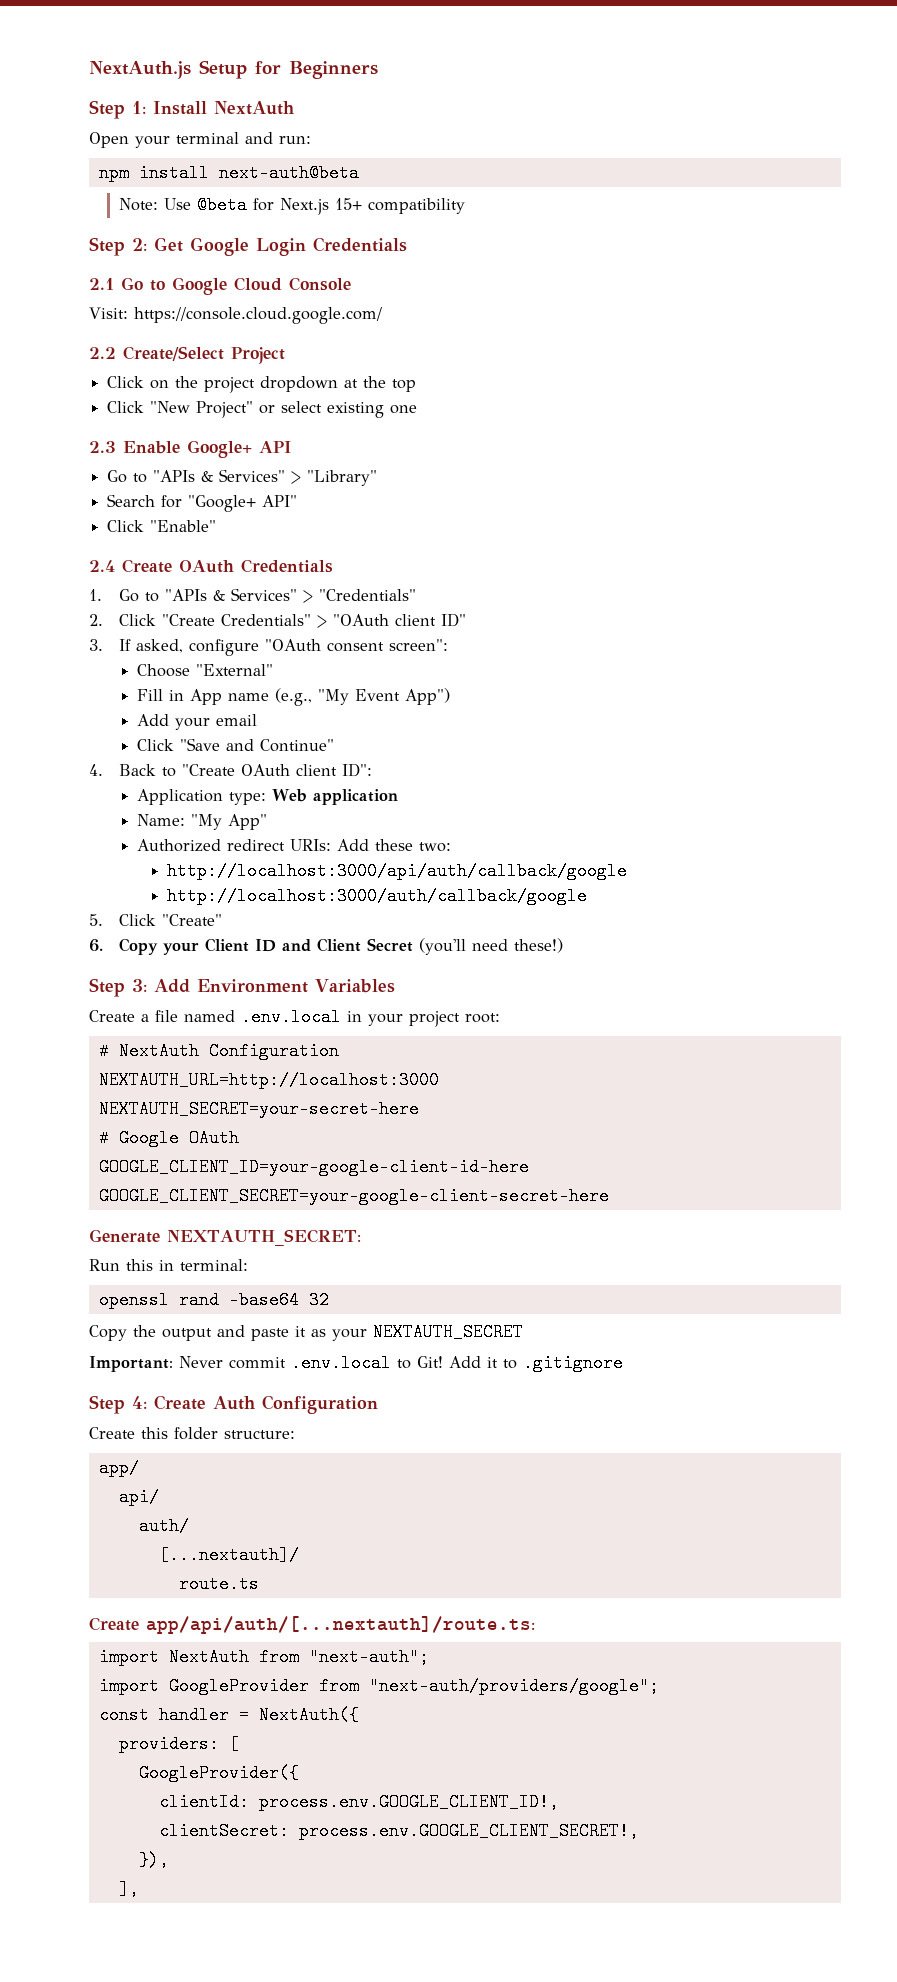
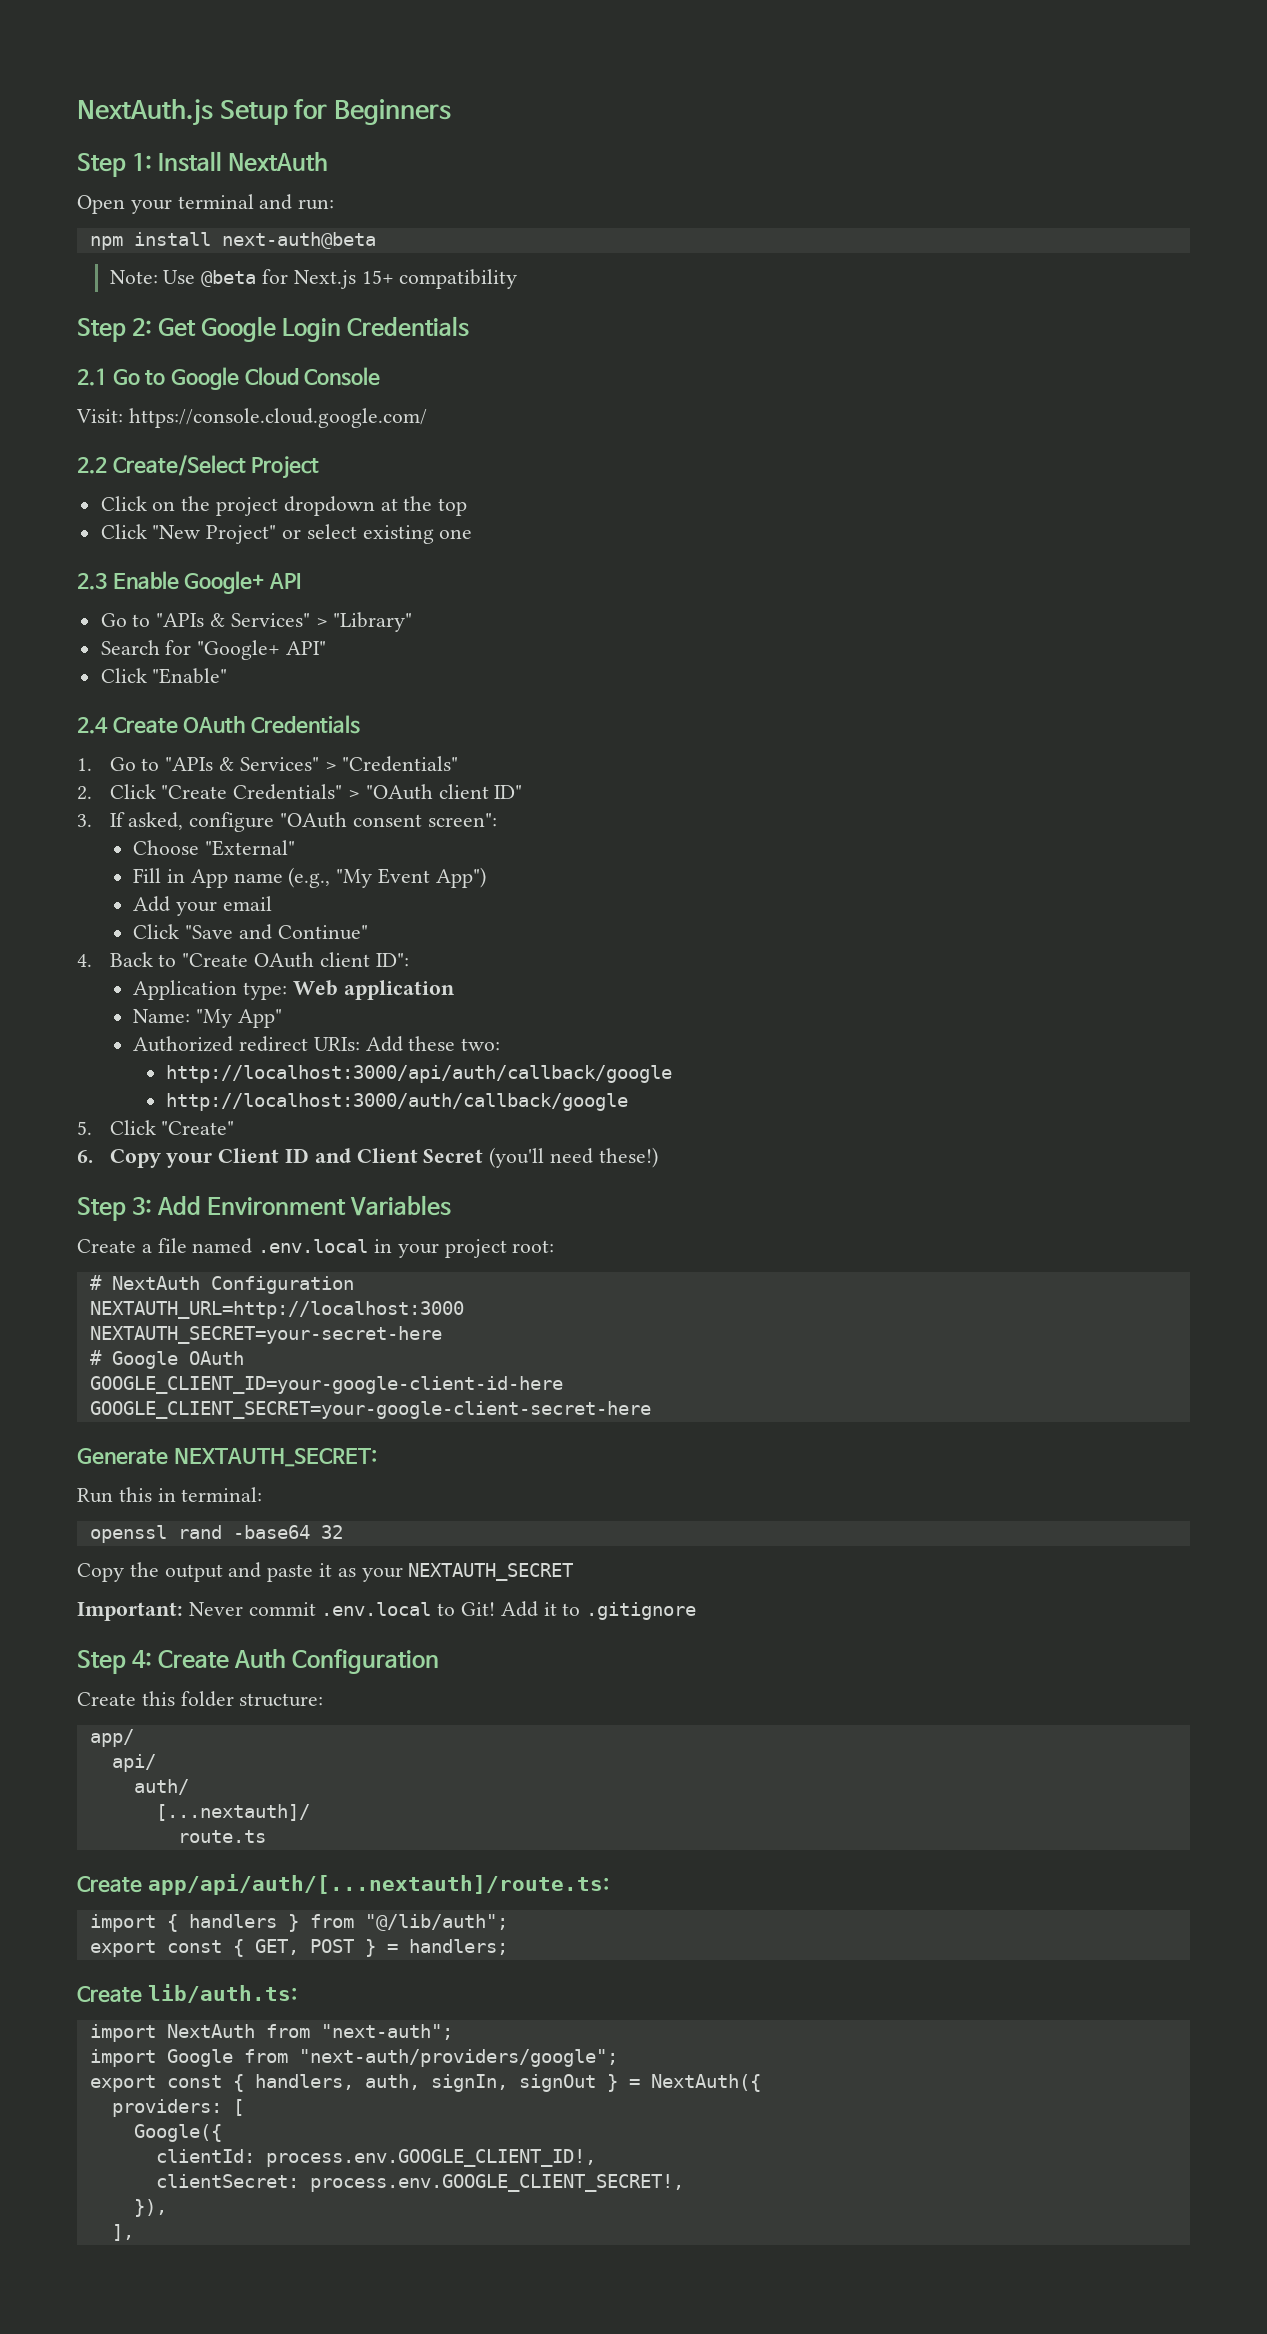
(535, 1625) none -> [89,1914,508,1932] [89,1939,508,1957] [77,1984,297,2003] // import { handlers } from "@/lib/auth"; // export const { GET, POST } = handlers; // Create lib/auth.ts:
[168,1677,309,1695] GoogleProvider -> [166,2049,233,2067] Google
[98,1706,229,1724] const handler -> [89,2074,618,2092] export const { handlers, auth, signIn, signOut }
[138,1764,299,1782] GoogleProvider({ -> [133,2124,222,2142] Google({

